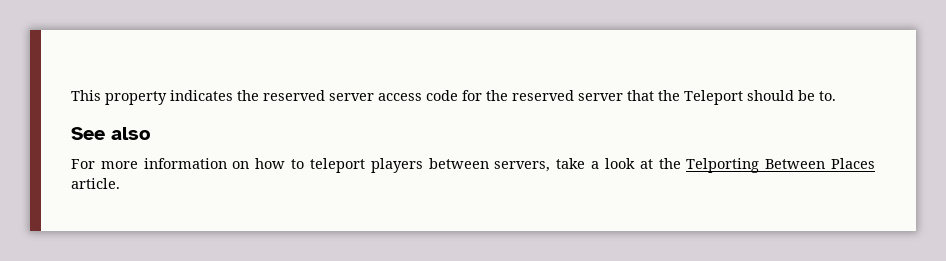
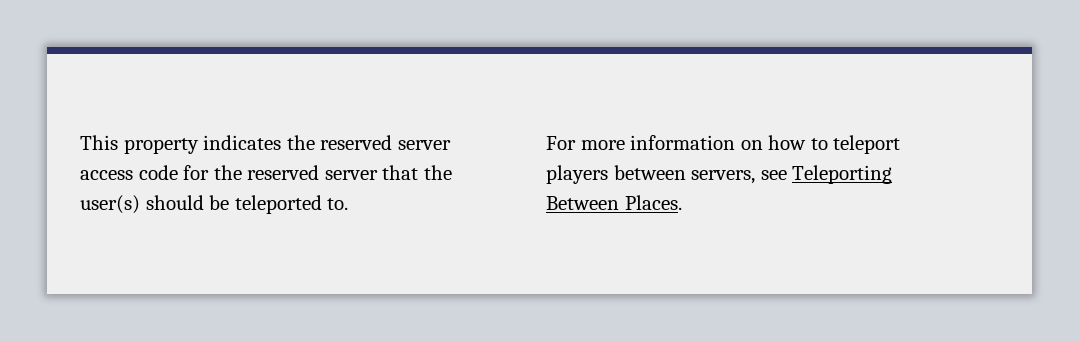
[684,90,743,105] Teleport -> [80,195,140,214] user(s)
(815, 95) none -> [234,195,322,214] teleported
[71,127,150,140] // See also -> (349, 204) none
[556,158,876,173] [71,178,120,189] take a look at the Telporting Between Places article. -> [760,165,893,184] [546,195,682,210] see Teleporting Between Places.

